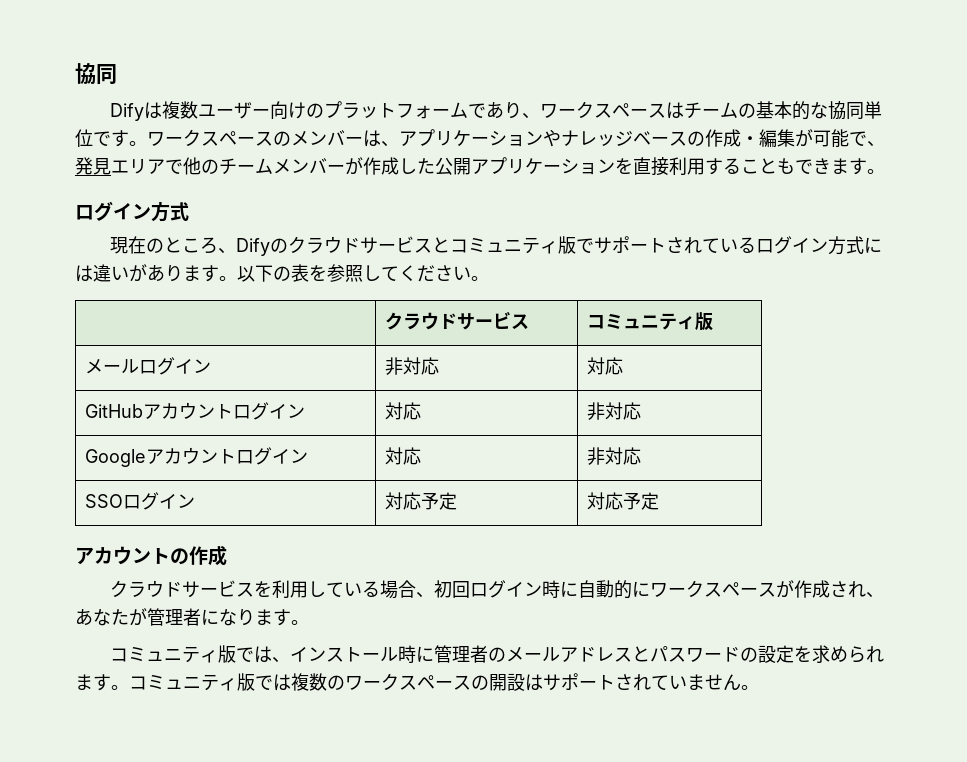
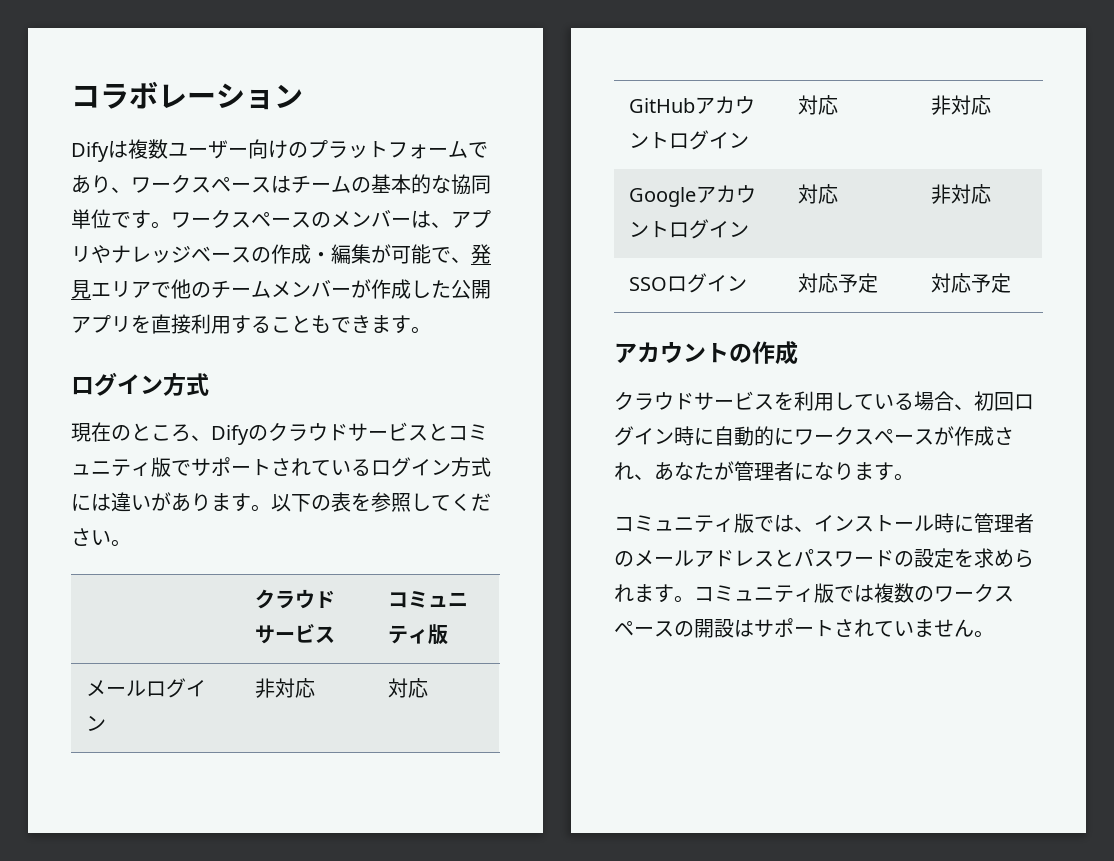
[75,63,117,85] 協同 -> [71,81,303,110] コラボレーション
[453,130,543,147] ケーション -> (91, 254) none
[525,158,615,175] ケーション -> (131, 324) none

